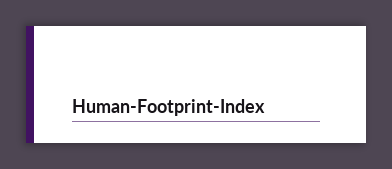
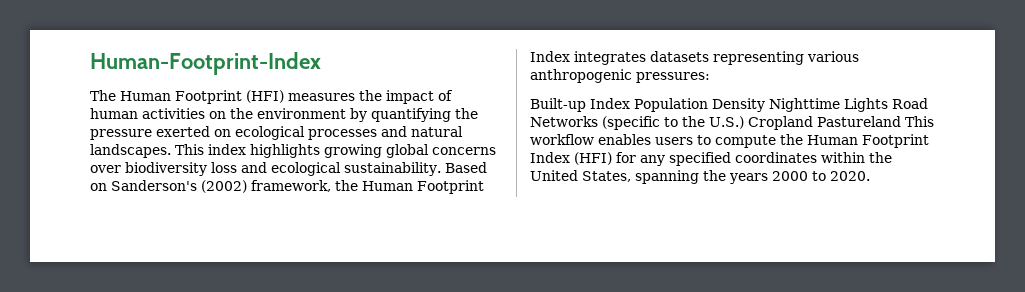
(265, 107) none -> [90,90,453,104] [90,108,478,122] [90,126,463,140] [90,144,496,158] [90,162,487,176] [90,180,484,194] [530,51,859,65] [530,69,710,83] [530,98,928,112] [530,116,934,130] [530,134,929,148] [530,152,892,166] [530,170,870,184] // The Human Footprint (HFI) measures the impact of human activities on the environment by quantifying the pressure exerted on ecological processes and natural landscapes. This index highlights growing global concerns over biodiversity loss and ecological sustainability. Based on Sanderson's (2002) framework, the Human Footprint Index integrates datasets representing various anthropogenic pressures: // Built-up Index Population Density Nighttime Lights Road Networks (specific to the U.S.) Cropland Pastureland This workflow enables users to compute the Human Footprint Index (HFI) for any specified coordinates within the United States, spanning the years 2000 to 2020.

